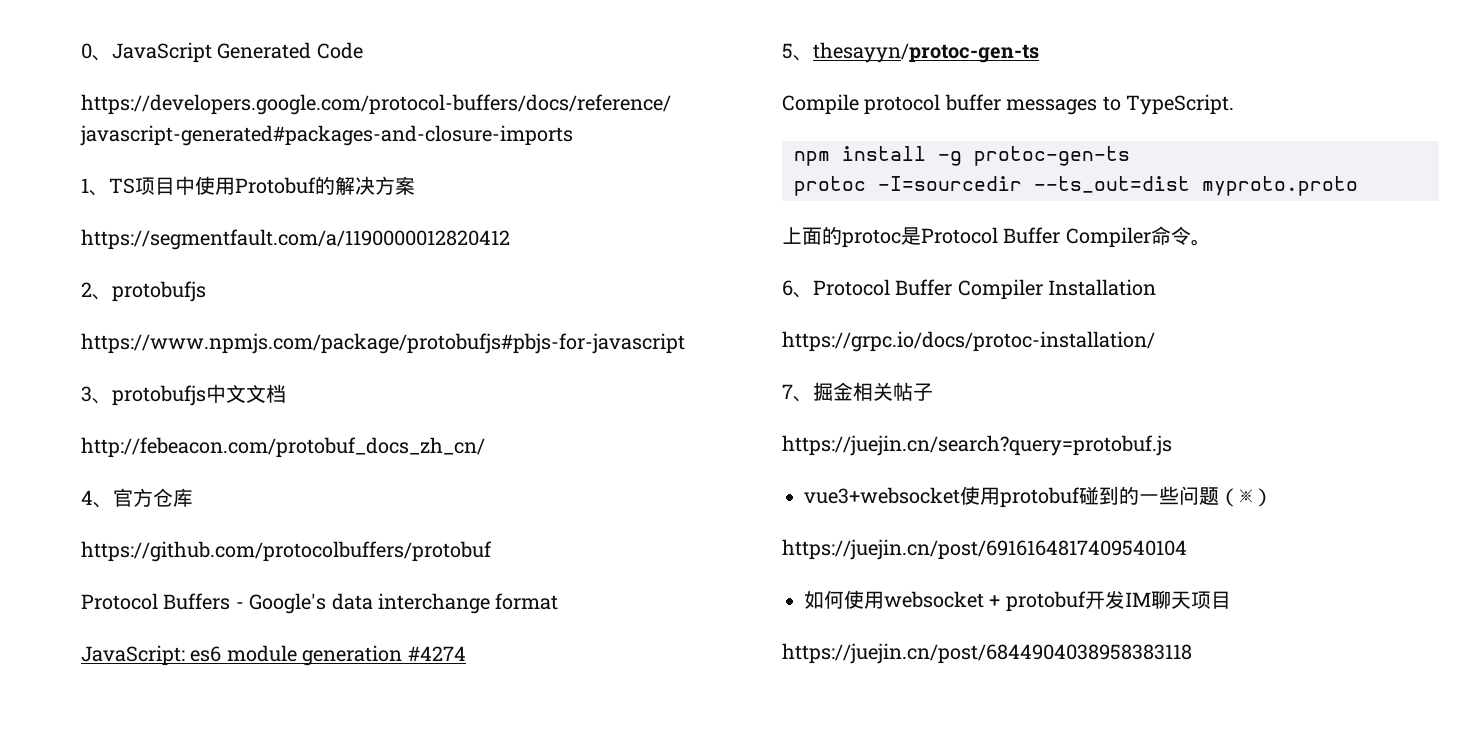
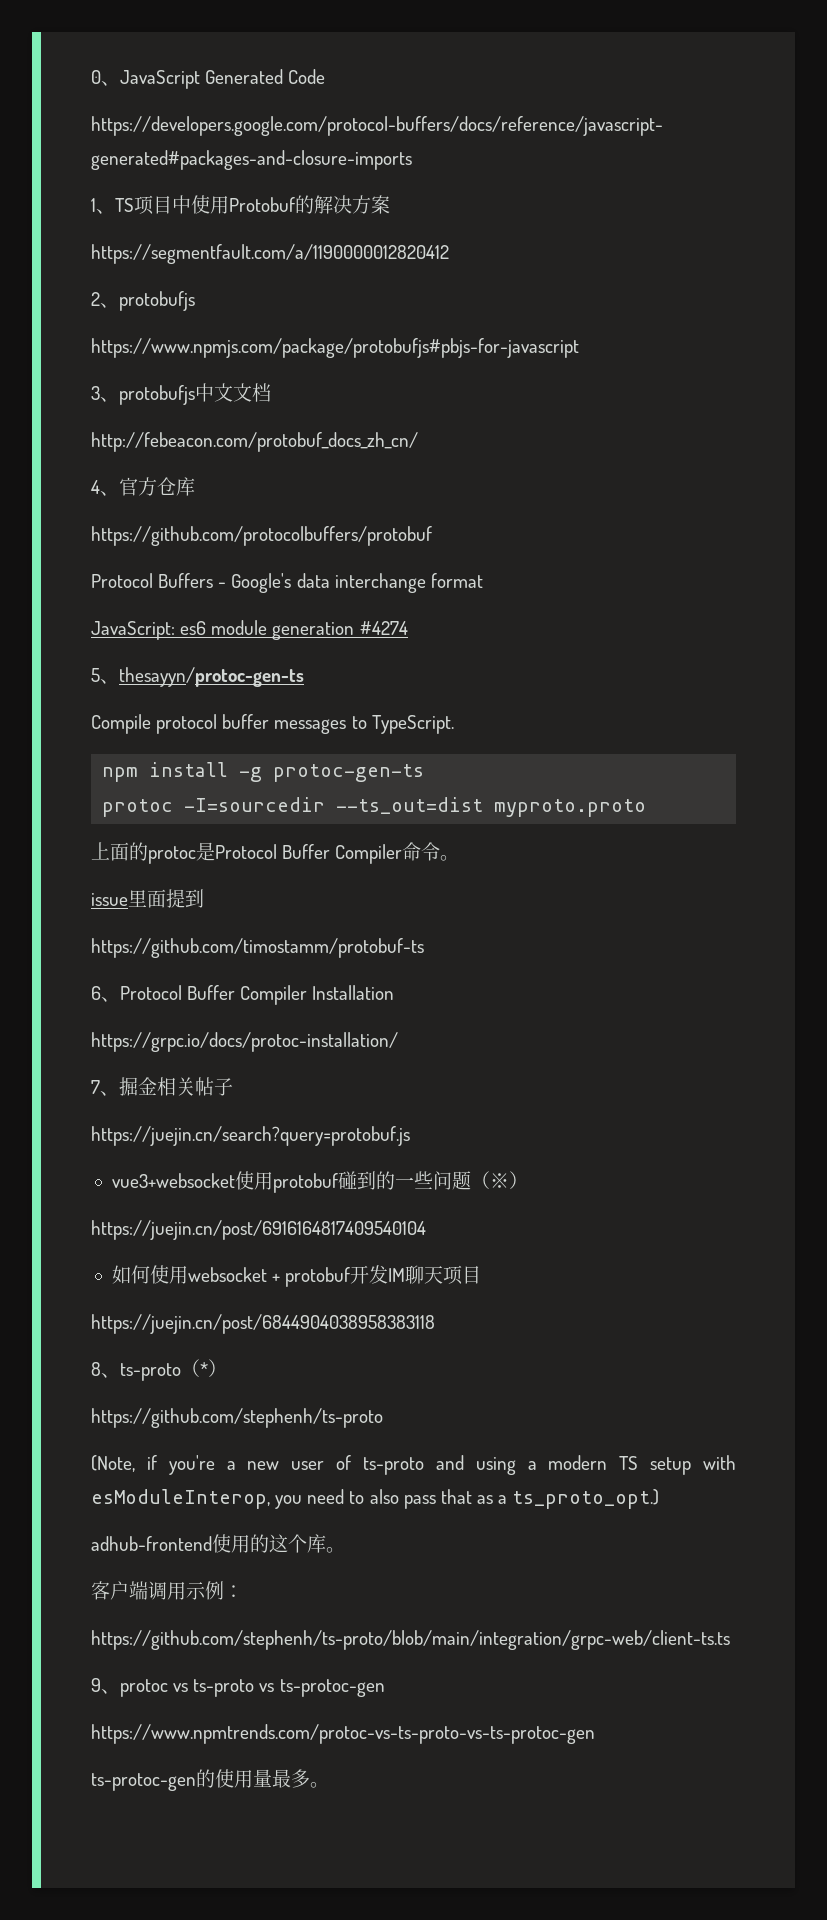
(1211, 242) none -> [91,889,204,908] [91,938,424,958] // issue里面提到 // https://github.com/timostamm/protobuf-ts
(1192, 653) none -> [91,1359,227,1381] [91,1408,383,1428] [91,1455,736,1475] [91,1489,660,1509] [91,1534,345,1553] [91,1581,243,1600] [91,1630,730,1650] [91,1678,385,1697] [91,1724,595,1744] [91,1769,329,1791] // 8、ts-proto（*） // https://github.com/stephenh/ts-proto // (Note, if you're a new user of ts-proto and using a modern TS setup with esModuleInterop, you need to also pass that as a ts_proto_opt.) // adhub-frontend使用的这个库。 // 客户端调用示例： // https://github.com/stephenh/ts-proto/blob/main/integration/grpc-web/client-ts.ts // 9、protoc vs ts-proto vs ts-protoc-gen // https://www.npmtrends.com/protoc-vs-ts-proto-vs-ts-protoc-gen // ts-protoc-gen的使用量最多。

